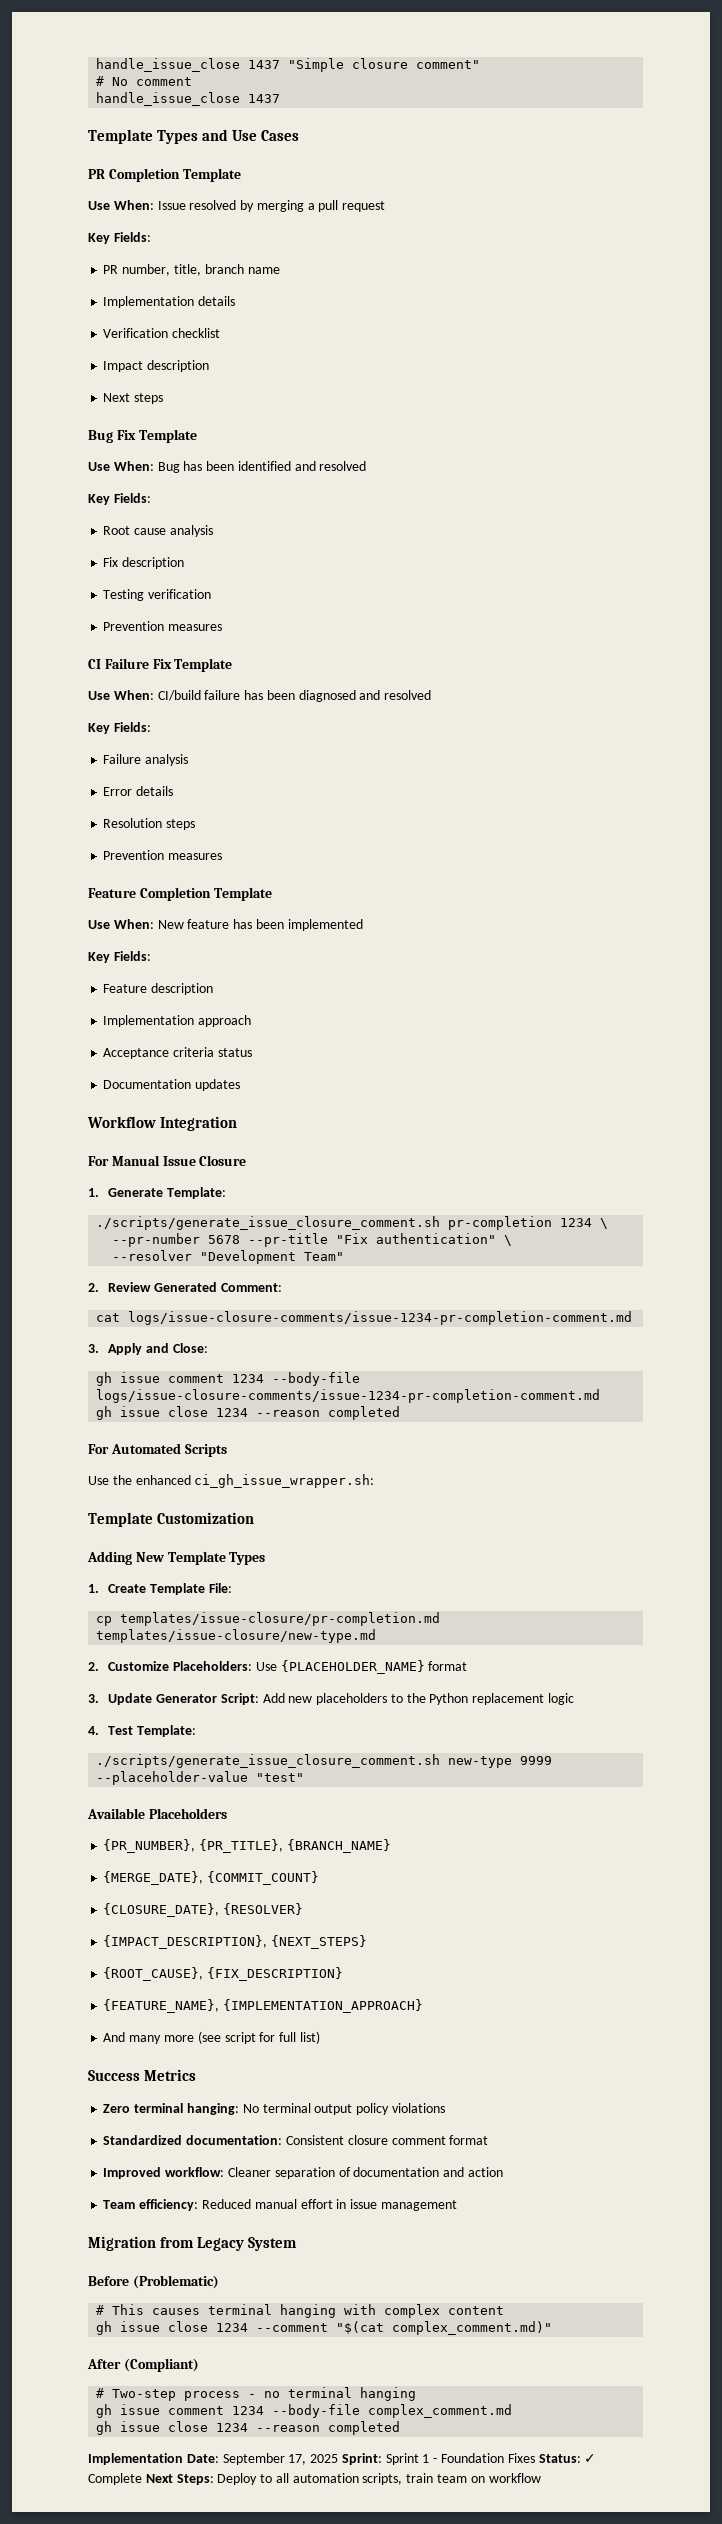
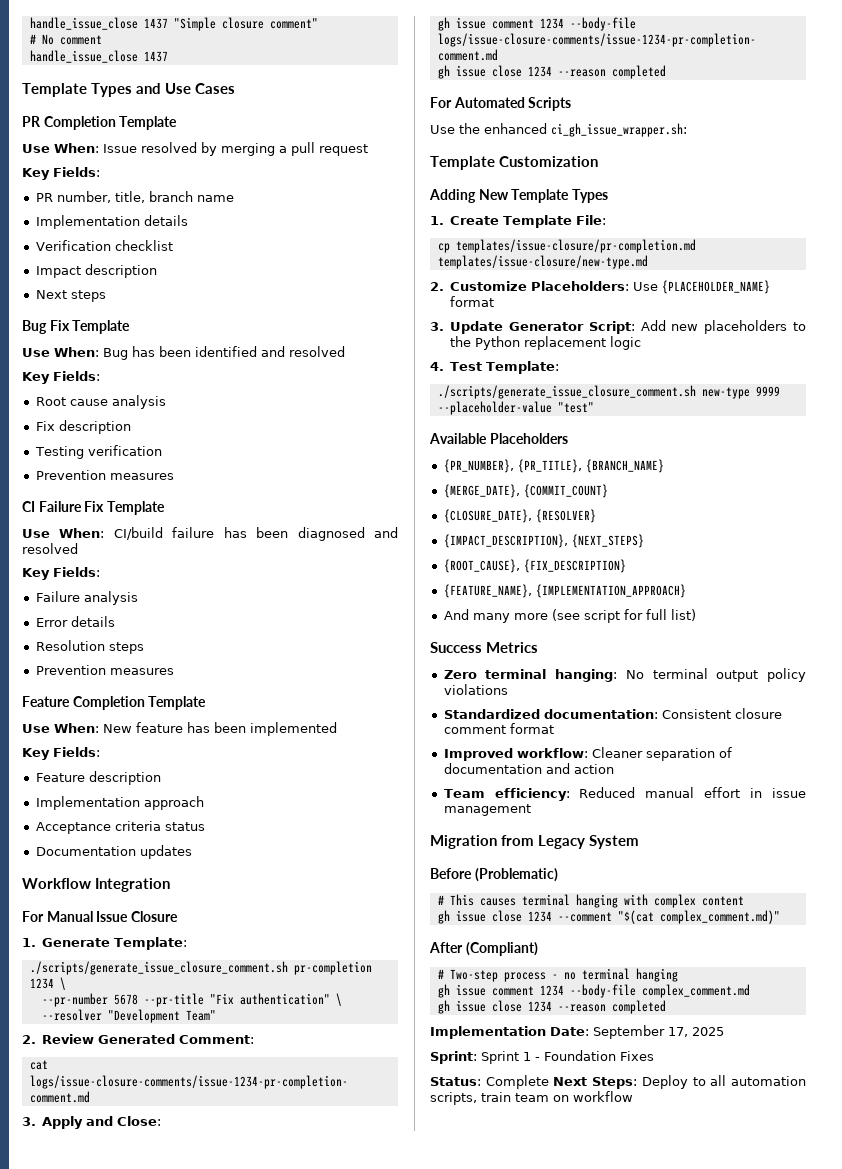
(339, 2458) none -> (724, 1031) //
[538,2454,597,2463] Status: ✓ -> [430,1077,481,1086] // Status:

